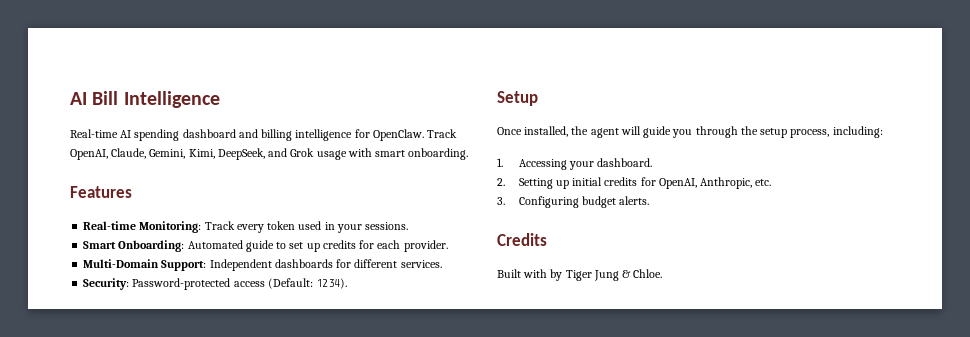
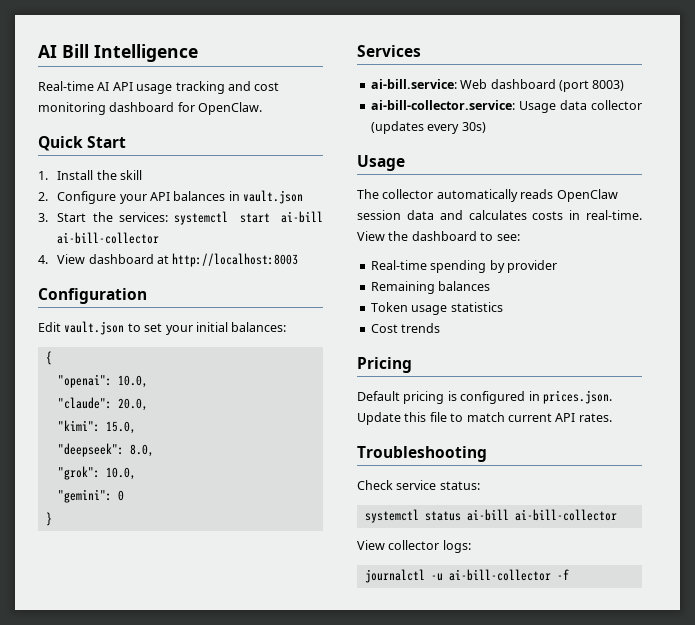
[134,129,458,141] [70,148,469,160] [70,186,132,198] [83,221,409,233] [83,240,448,252] [83,259,442,271] [83,278,348,290] [497,91,538,106] [497,126,883,138] [497,158,653,170] [497,177,772,189] [497,196,650,208] [497,233,547,246] [497,269,663,281] spending dashboard and billing intelligence for OpenClaw. Track OpenAI, Claude, Gemini, Kimi, DeepSeek, and Grok usage with smart onboarding. // Features // Real-time Monitoring: Track every token used in your sessions. // Smart Onboarding: Automated guide to set up credits for each provider. // Multi-Domain Support: Independent dashboards for different services. // Security: Password-protected access (Default: 1234). // Setup // Once installed, the agent will guide you through the setup process, including: // 1. Accessing your dashboard. // 2. Setting up initial credits for OpenAI, Anthropic, etc. // 3. Configuring budget alerts. // Credits // Built with by Tiger Jung & Chloe. -> [112,81,280,94] [38,102,263,115] [38,136,127,151] [38,170,142,180] [38,190,304,204] [38,211,323,225] [57,232,160,244] [38,253,299,267] [38,288,147,304] [38,321,287,335] [45,351,52,365] [57,374,148,388] [57,397,148,411] [57,420,136,434] [57,443,154,457] [57,466,136,480] [57,489,124,503] [45,512,52,526] [357,45,421,57] [370,79,625,92] [370,100,642,113] [370,121,486,134] [357,155,405,171] [357,189,618,202] [357,210,642,220] [357,231,520,241] [370,260,557,273] [370,281,491,294] [370,302,503,315] [370,323,441,333] [357,357,412,373] [357,390,612,404] [357,412,612,425] [357,446,487,462] [357,480,480,490] [364,509,617,523] [357,540,471,553] [364,569,569,583] API usage tracking and cost monitoring dashboard for OpenClaw. // Quick Start // 1. Install the skill // 2. Configure your API balances in vault.json // 3. Start the services: systemctl start ai-bill ai-bill-collector // 4. View dashboard at http://localhost:8003 // Configuration // Edit vault.json to set your initial balances: // { // "openai": 10.0, // "claude": 20.0, // "kimi": 15.0, // "deepseek": 8.0, // "grok": 10.0, // "gemini": 0 // } // Services // ai-bill.service: Web dashboard (port 8003) // ai-bill-collector.service: Usage data collector (updates every 30s) // Usage // The collector automatically reads OpenClaw session data and calculates costs in real-time. View the dashboard to see: // Real-time spending by provider // Remaining balances // Token usage statistics // Cost trends // Pricing // Default pricing is configured in prices.json. Update this file to match current API rates. // Troubleshooting // Check service status: // systemctl status ai-bill ai-bill-collector // View collector logs: // journalctl -u ai-bill-collector -f

